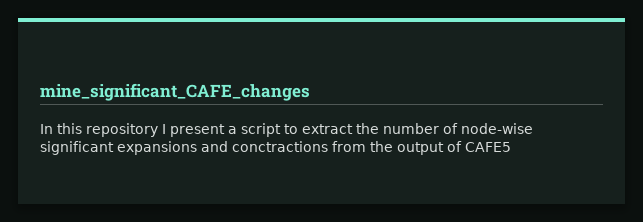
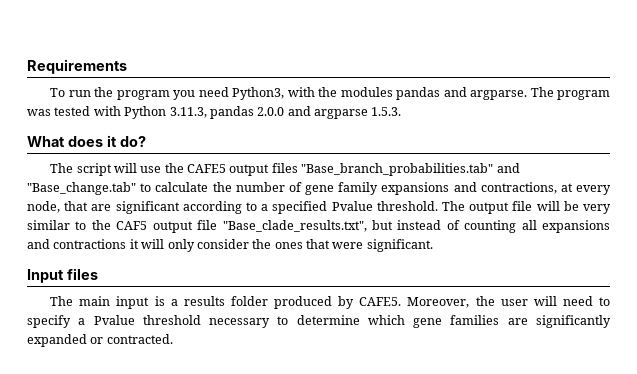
[40,83,310,101] [40,123,533,137] [40,141,511,155] mine_significant_CAFE_changes // In this repository I present a script to extract the number of node-wise significant expansions and conctractions from the output of CAFE5 -> [27,59,127,74] [50,87,611,100] [27,106,402,119] [27,135,146,147] [50,163,520,176] [27,182,611,195] [27,201,611,214] [27,220,611,233] [27,239,433,252] [27,268,98,283] [50,296,610,309] [27,315,611,328] [27,334,173,347] Requirements // To run the program you need Python3, with the modules pandas and argparse. The program was tested with Python 3.11.3, pandas 2.0.0 and argparse 1.5.3. // What does it do? // The script will use the CAFE5 output files "Base_branch_probabilities.tab" and "Base_change.tab" to calculate the number of gene family expansions and contractions, at every node, that are significant according to a specified Pvalue threshold. The output file will be very similar to the CAF5 output file "Base_clade_results.txt", but instead of counting all expansions and contractions it will only consider the ones that were significant. // Input files // The main input is a results folder produced by CAFE5. Moreover, the user will need to specify a Pvalue threshold necessary to determine which gene families are significantly expanded or contracted.

